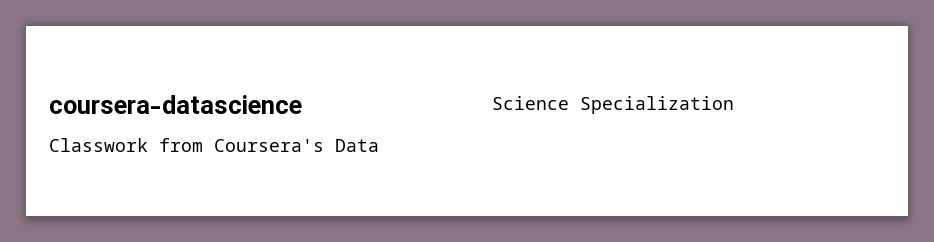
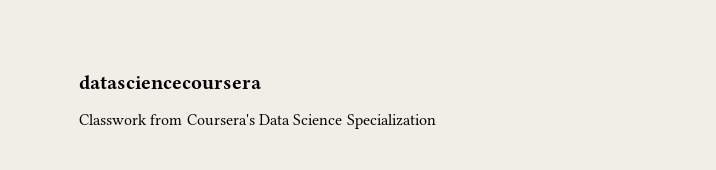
[49,95,302,114] coursera-datascience -> [79,75,262,90] datasciencecoursera

